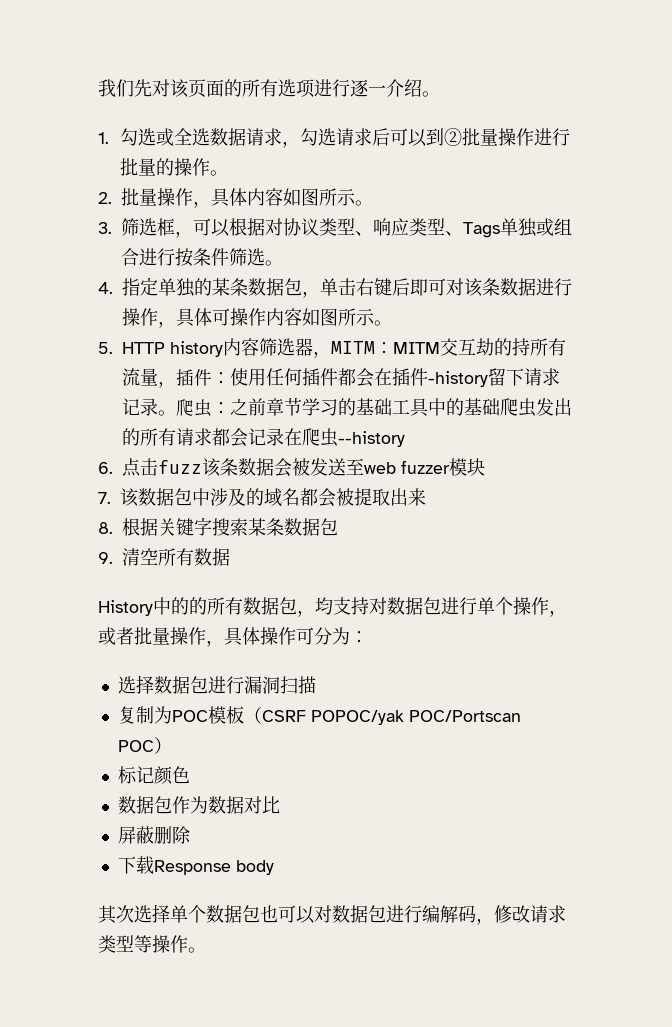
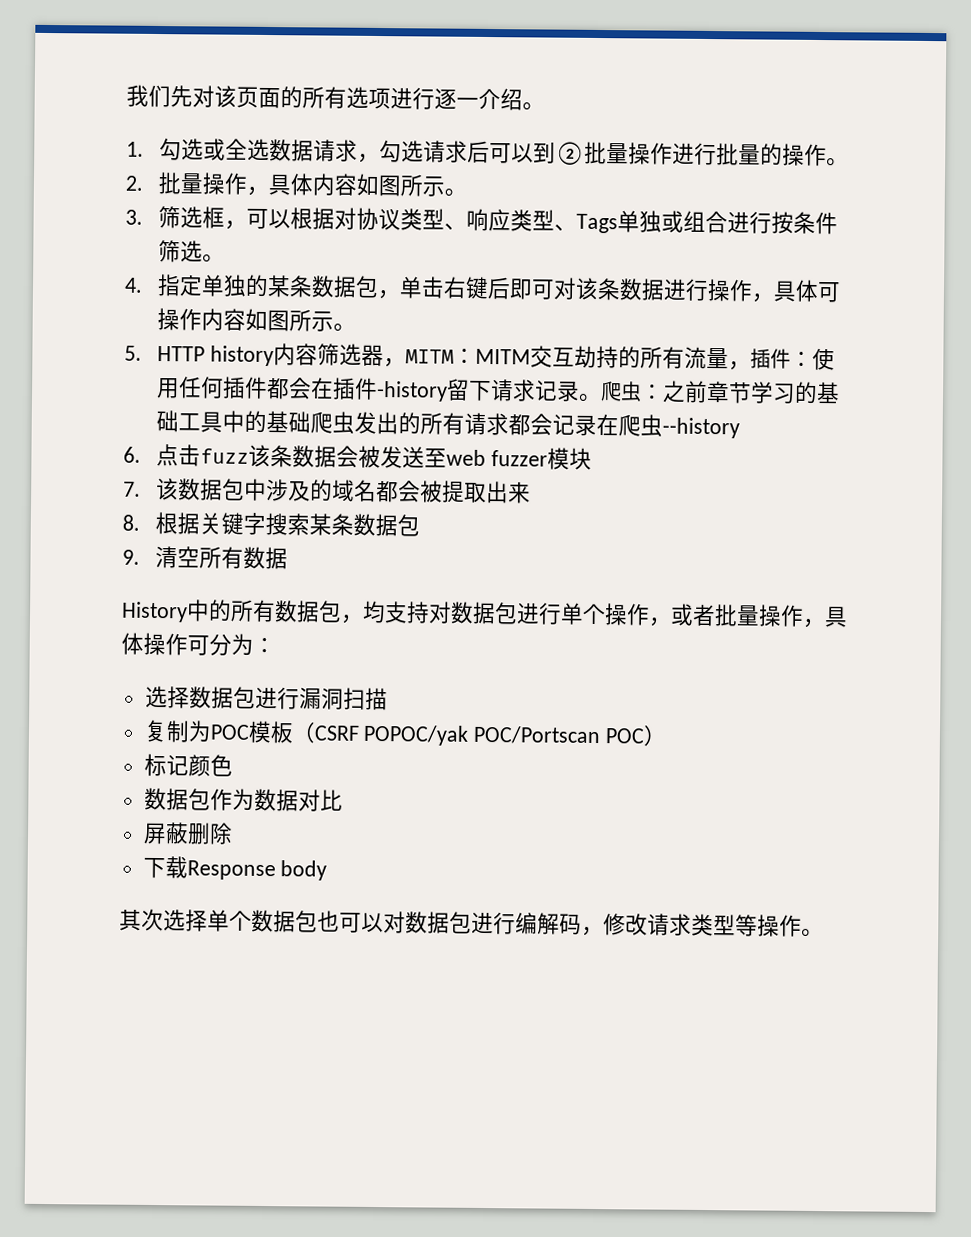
[494,338,530,356] 的持 -> [595,345,641,369] 持的
[189,597,207,615] 的 -> (232, 610) none

